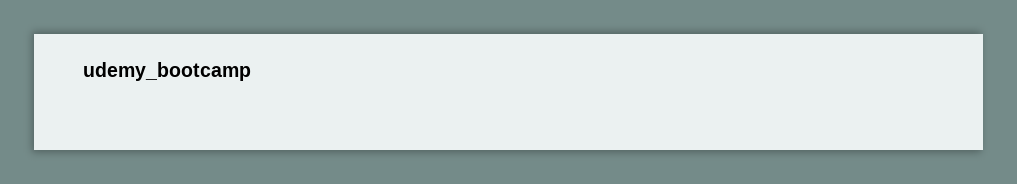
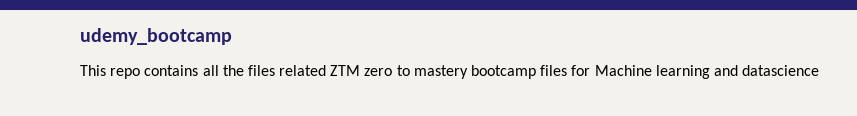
(251, 71) none -> [80,65,820,79] // This repo contains all the files related ZTM zero to mastery bootcamp files for Machine learning and datascience

